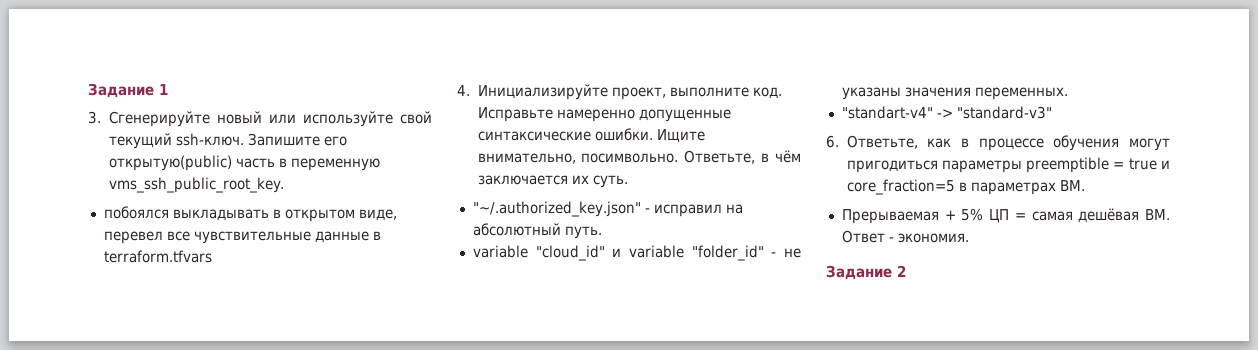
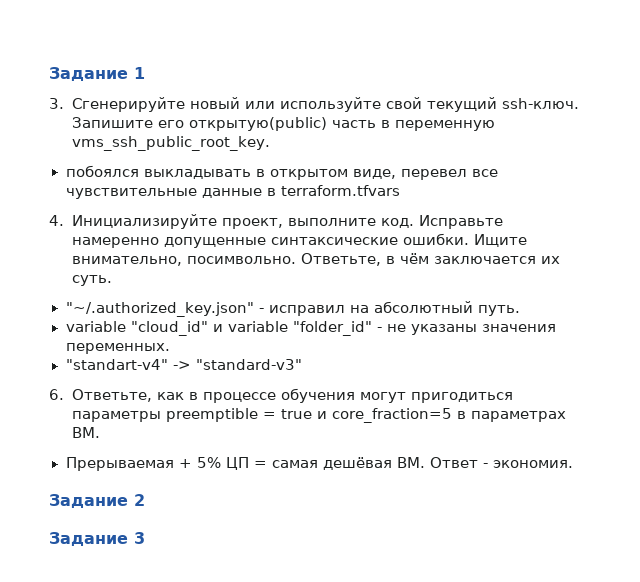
(906, 271) none -> [49,532,145,546] // Задание 3

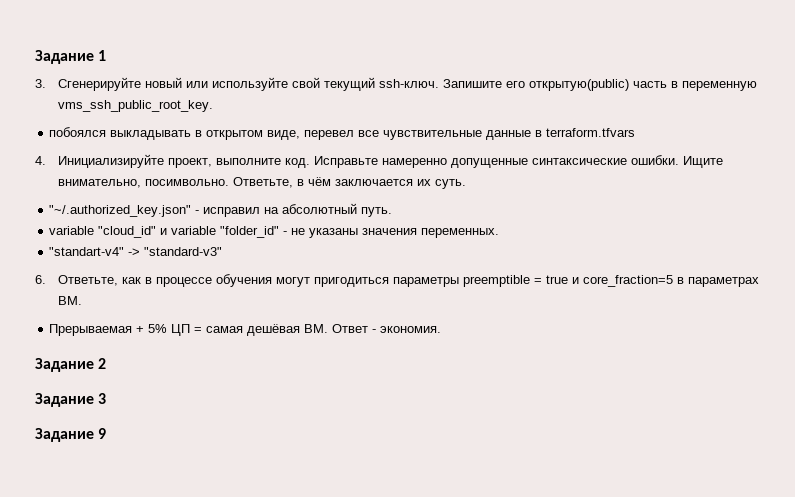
(145, 538) none -> [35,428,107,442] // Задание 9

